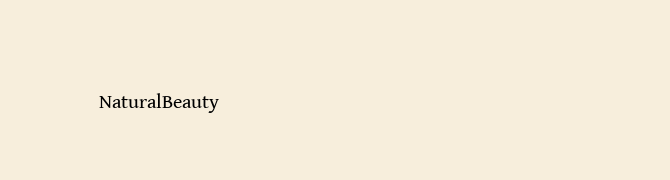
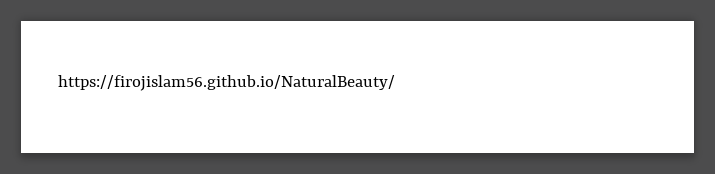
[99,93,219,113] NaturalBeauty -> [58,75,395,91] https://firojislam56.github.io/NaturalBeauty/

